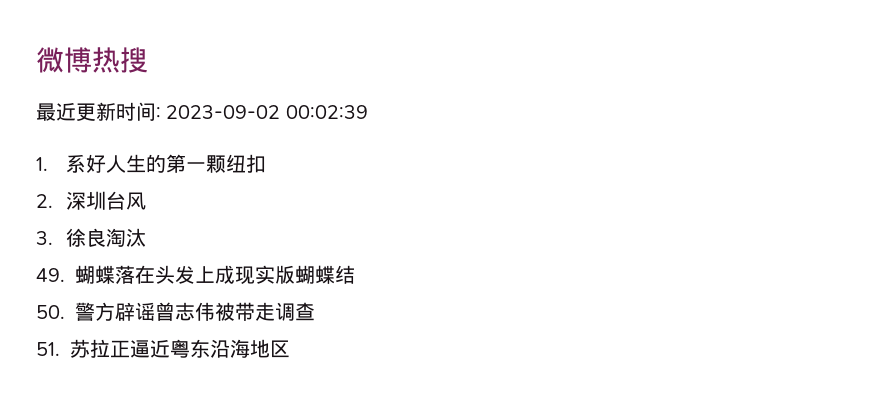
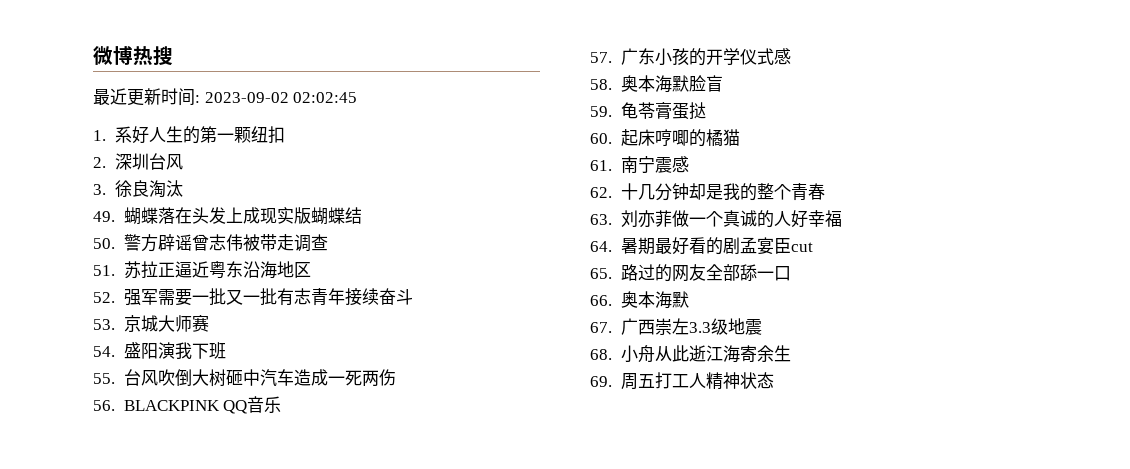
[285,105,368,119] 00:02:39 -> [293,92,358,103] 02:02:45
(290, 349) none -> [93,288,413,306] [93,314,209,332] [93,342,226,359] [93,369,396,387] [93,396,282,414] [590,48,791,66] [590,75,723,93] [590,102,706,120] [590,129,740,147] [590,156,689,174] [590,183,825,201] [590,210,842,228] [590,237,813,255] [590,264,791,282] [590,291,689,309] [590,318,762,335] [590,345,791,363] [590,372,774,390] // 52.强军需要一批又一批有志青年接续奋斗 // 53.京城大师赛 // 54.盛阳演我下班 // 55.台风吹倒大树砸中汽车造成一死两伤 // 56. BLACKPINK QQ音乐 // 57.广东小孩的开学仪式感 // 58.奥本海默脸盲 // 59.龟苓膏蛋挞 // 60.起床哼唧的橘猫 // 61.南宁震感 // 62.十几分钟却是我的整个青春 // 63.刘亦菲做一个真诚的人好幸福 // 64.暑期最好看的剧孟宴臣cut // 65.路过的网友全部舔一口 // 66.奥本海默 // 67.广西崇左3.3级地震 // 68.小舟从此逝江海寄余生 // 69.周五打工人精神状态

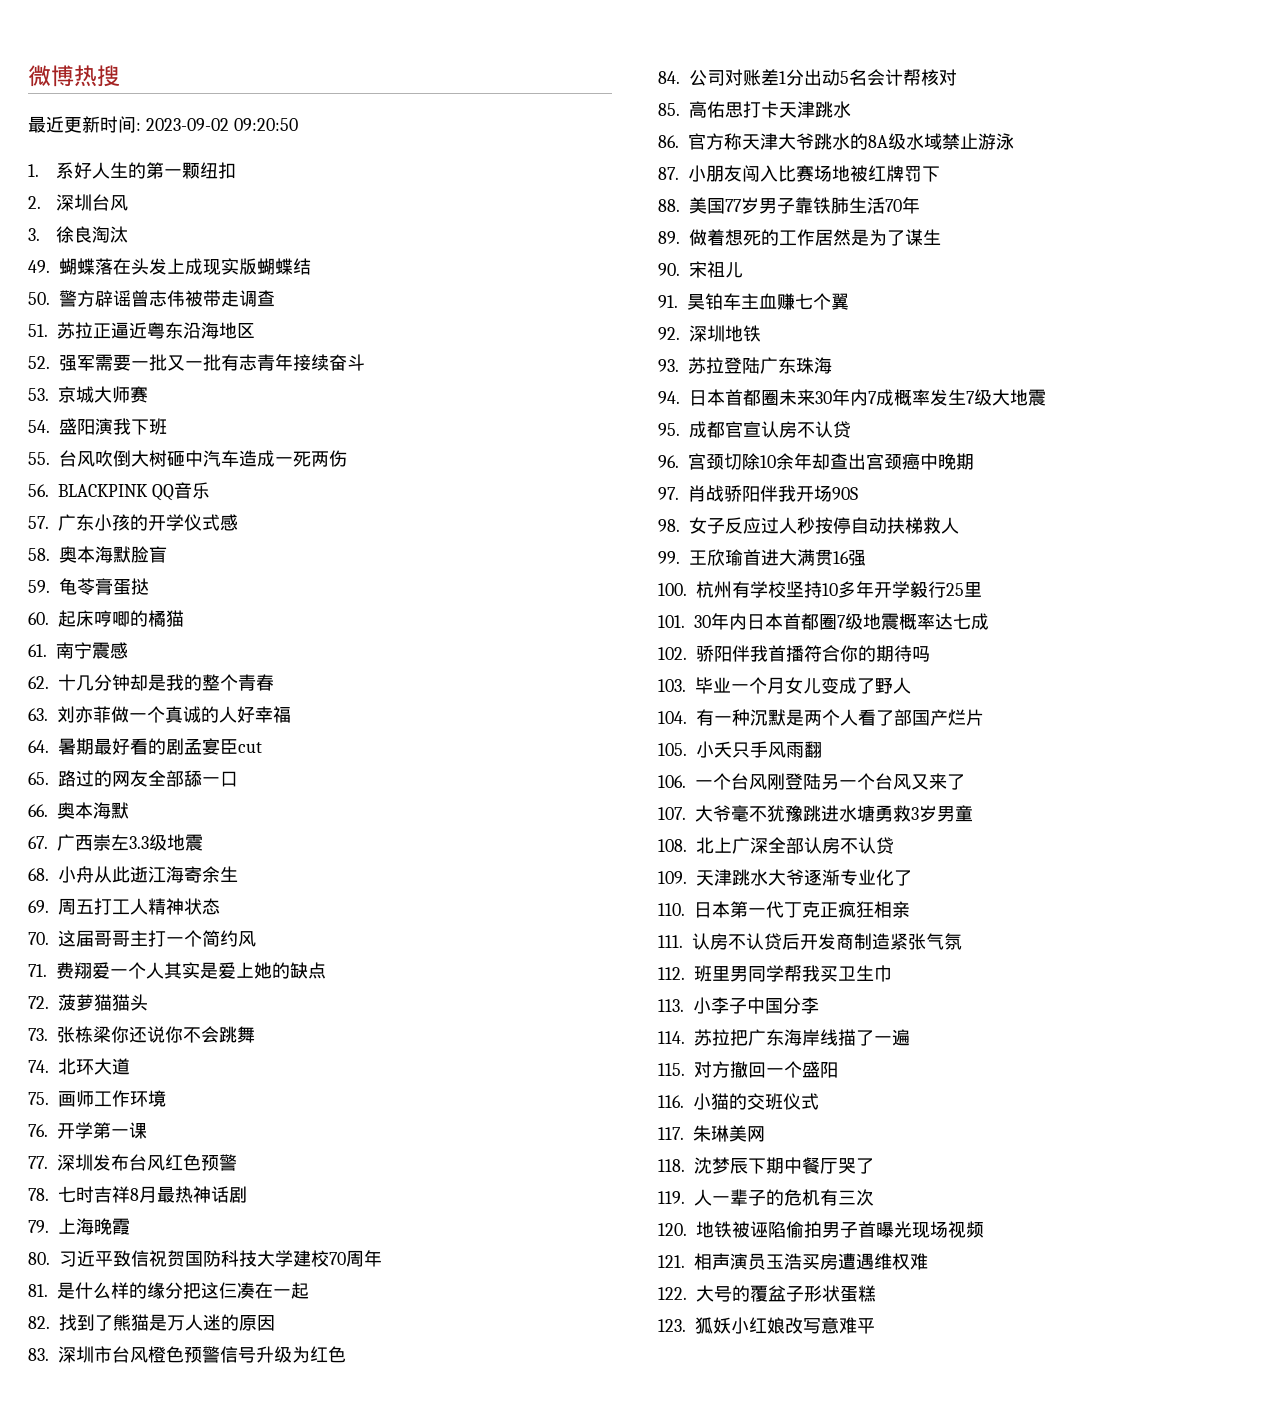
[293,92,358,103] 02:02:45 -> [233,118,298,131] 09:20:50
(774, 380) none -> [28,930,256,947] [28,962,327,979] [28,994,148,1011] [28,1026,255,1043] [28,1058,130,1075] [28,1090,166,1107] [28,1122,147,1139] [28,1154,237,1171] [28,1186,247,1203] [28,1218,130,1235] [28,1250,382,1267] [28,1282,309,1299] [28,1314,275,1331] [28,1346,346,1363] [658,69,957,86] [658,101,851,118] [658,133,1014,150] [658,165,940,182] [658,197,920,214] [658,229,941,246] [658,261,743,278] [658,293,849,310] [658,325,761,342] [658,357,832,374] [658,389,1046,406] [658,421,851,438] [658,453,974,470] [658,485,858,502] [658,517,959,534] [658,549,866,566] [658,581,982,598] [658,613,989,630] [658,645,930,662] [658,677,911,694] [658,709,984,726] [658,741,822,758] [658,773,965,790] [658,805,973,822] [658,837,894,854] [658,869,912,886] [658,901,910,918] [658,933,962,950] [658,965,892,982] [658,997,819,1014] [658,1029,910,1046] [658,1061,838,1078] [658,1093,819,1110] [658,1125,765,1142] [658,1157,874,1174] [658,1189,874,1206] [658,1221,984,1238] [658,1253,928,1270] [658,1285,876,1302] [658,1317,875,1334] // 70.这届哥哥主打一个简约风 // 71.费翔爱一个人其实是爱上她的缺点 // 72.菠萝猫猫头 // 73.张栋梁你还说你不会跳舞 // 74.北环大道 // 75.画师工作环境 // 76.开学第一课 // 77.深圳发布台风红色预警 // 78.七时吉祥8月最热神话剧 // 79.上海晚霞 // 80.习近平致信祝贺国防科技大学建校70周年 // 81.是什么样的缘分把这仨凑在一起 // 82.找到了熊猫是万人迷的原因 // 83.深圳市台风橙色预警信号升级为红色 // 84.公司对账差1分出动5名会计帮核对 // 85.高佑思打卡天津跳水 // 86.官方称天津大爷跳水的8A级水域禁止游泳 // 87.小朋友闯入比赛场地被红牌罚下 // 88.美国77岁男子靠铁肺生活70年 // 89.做着想死的工作居然是为了谋生 // 90.宋祖儿 // 91.昊铂车主血赚七个翼 // 92.深圳地铁 // 93.苏拉登陆广东珠海 // 94.日本首都圈未来30年内7成概率发生7级大地震 // 95.成都官宣认房不认贷 // 96.宫颈切除10余年却查出宫颈癌中晚期 // 97.肖战骄阳伴我开场90S // 98.女子反应过人秒按停自动扶梯救人 // 99.王欣瑜首进大满贯16强 // 100.杭州有学校坚持10多年开学毅行25里 // 101. 30年内日本首都圈7级地震概率达七成 // 102.骄阳伴我首播符合你的期待吗 // 103.毕业一个月女儿变成了野人 // 104.有一种沉默是两个人看了部国产烂片 // 105.小夭只手风雨翻 // 106.一个台风刚登陆另一个台风又来了 // 107.大爷毫不犹豫跳进水塘勇救3岁男童 // 108.北上广深全部认房不认贷 // 109.天津跳水大爷逐渐专业化了 // 110.日本第一代丁克正疯狂相亲 // 111.认房不认贷后开发商制造紧张气氛 // 112.班里男同学帮我买卫生巾 // 113.小李子中国分李 // 114.苏拉把广东海岸线描了一遍 // 115.对方撤回一个盛阳 // 116.小猫的交班仪式 // 117.朱琳美网 // 118.沈梦辰下期中餐厅哭了 // 119.人一辈子的危机有三次 // 120.地铁被诬陷偷拍男子首曝光现场视频 // 121.相声演员玉浩买房遭遇维权难 // 122.大号的覆盆子形状蛋糕 // 123.狐妖小红娘改写意难平

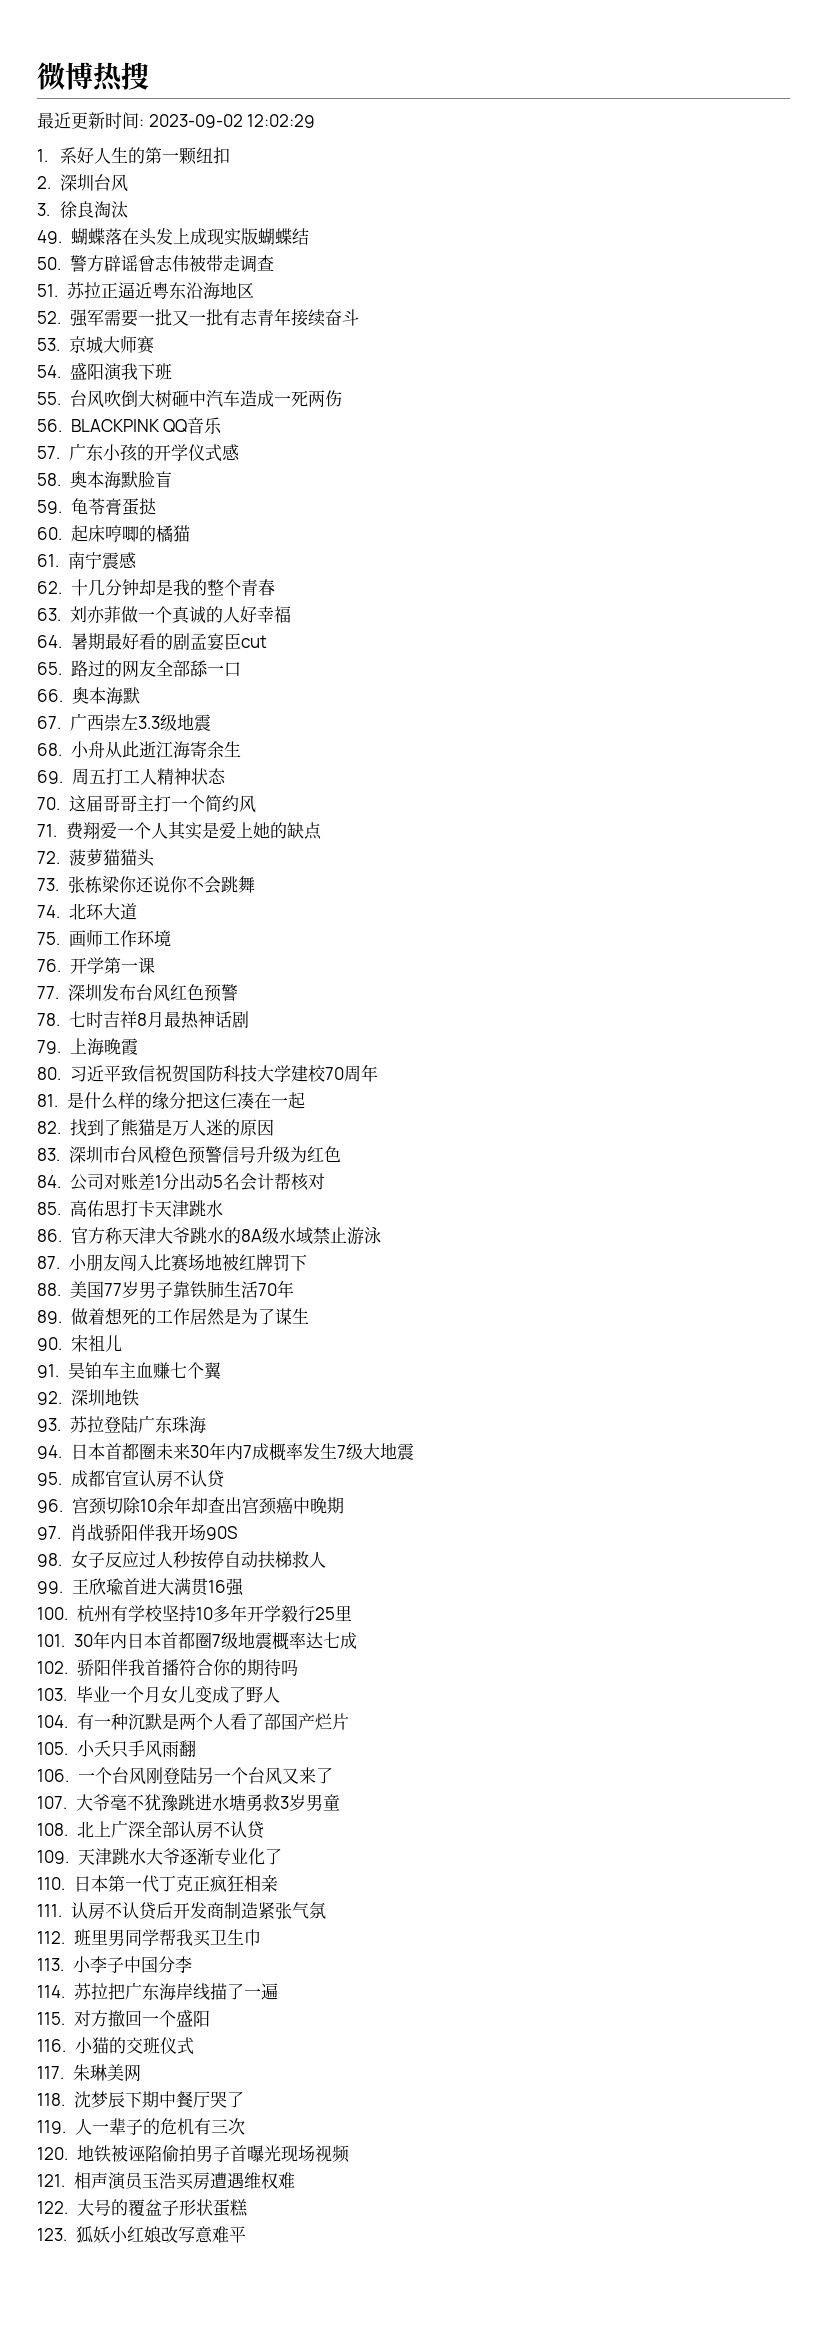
[233,118,298,131] 09:20:50 -> [247,114,316,128] 12:02:29

